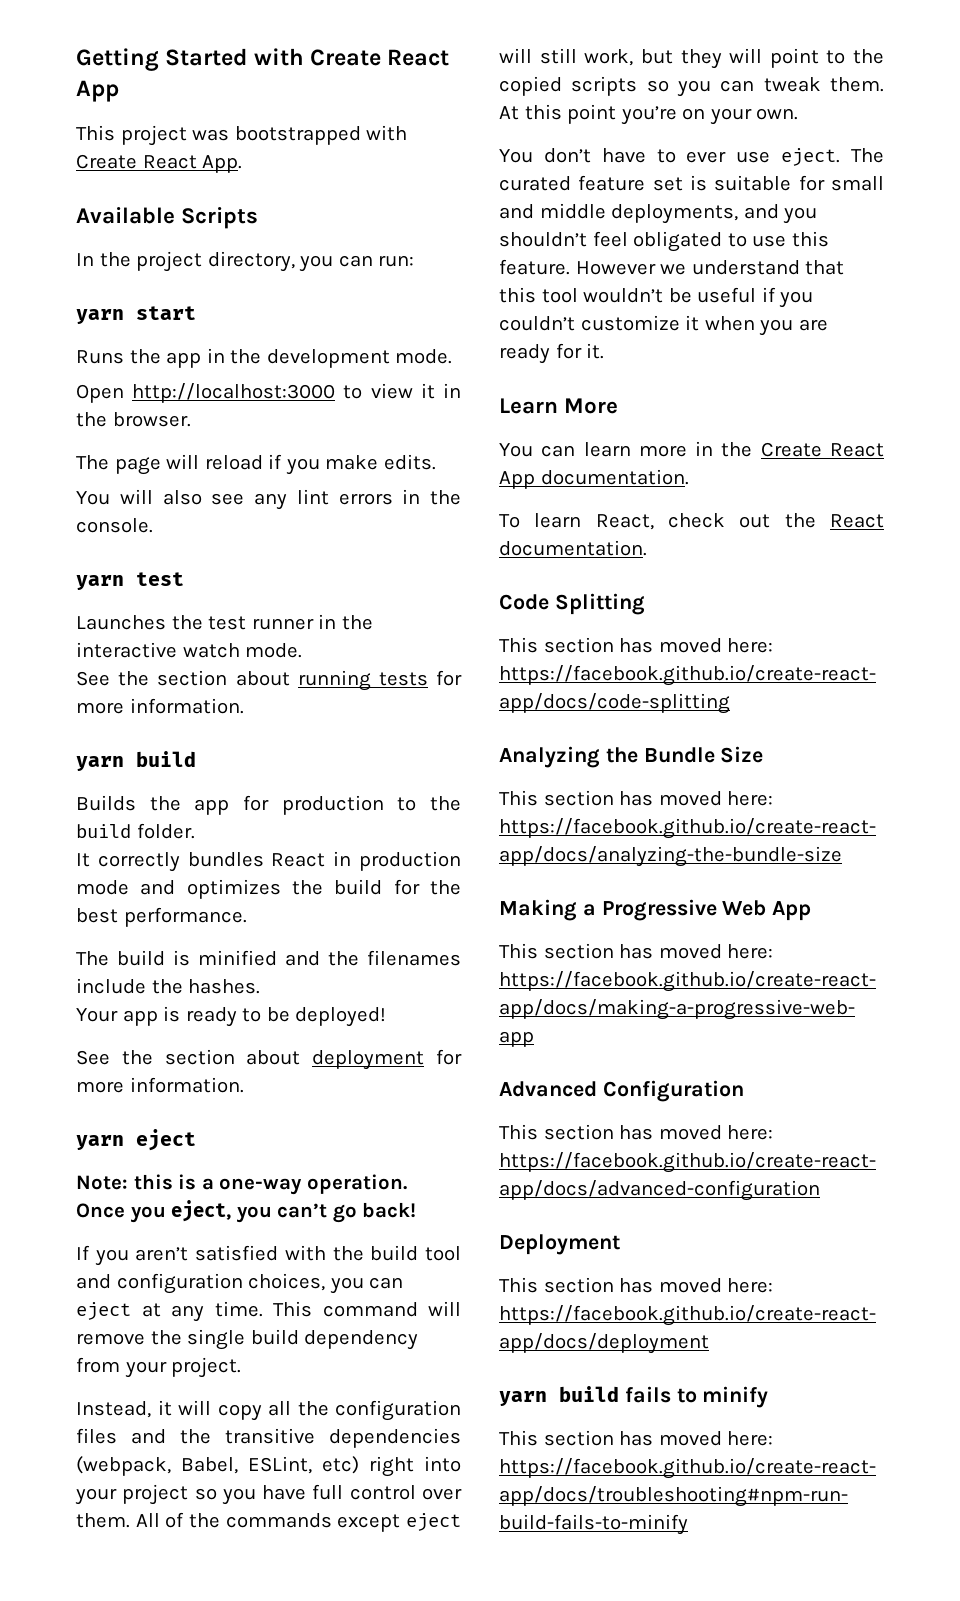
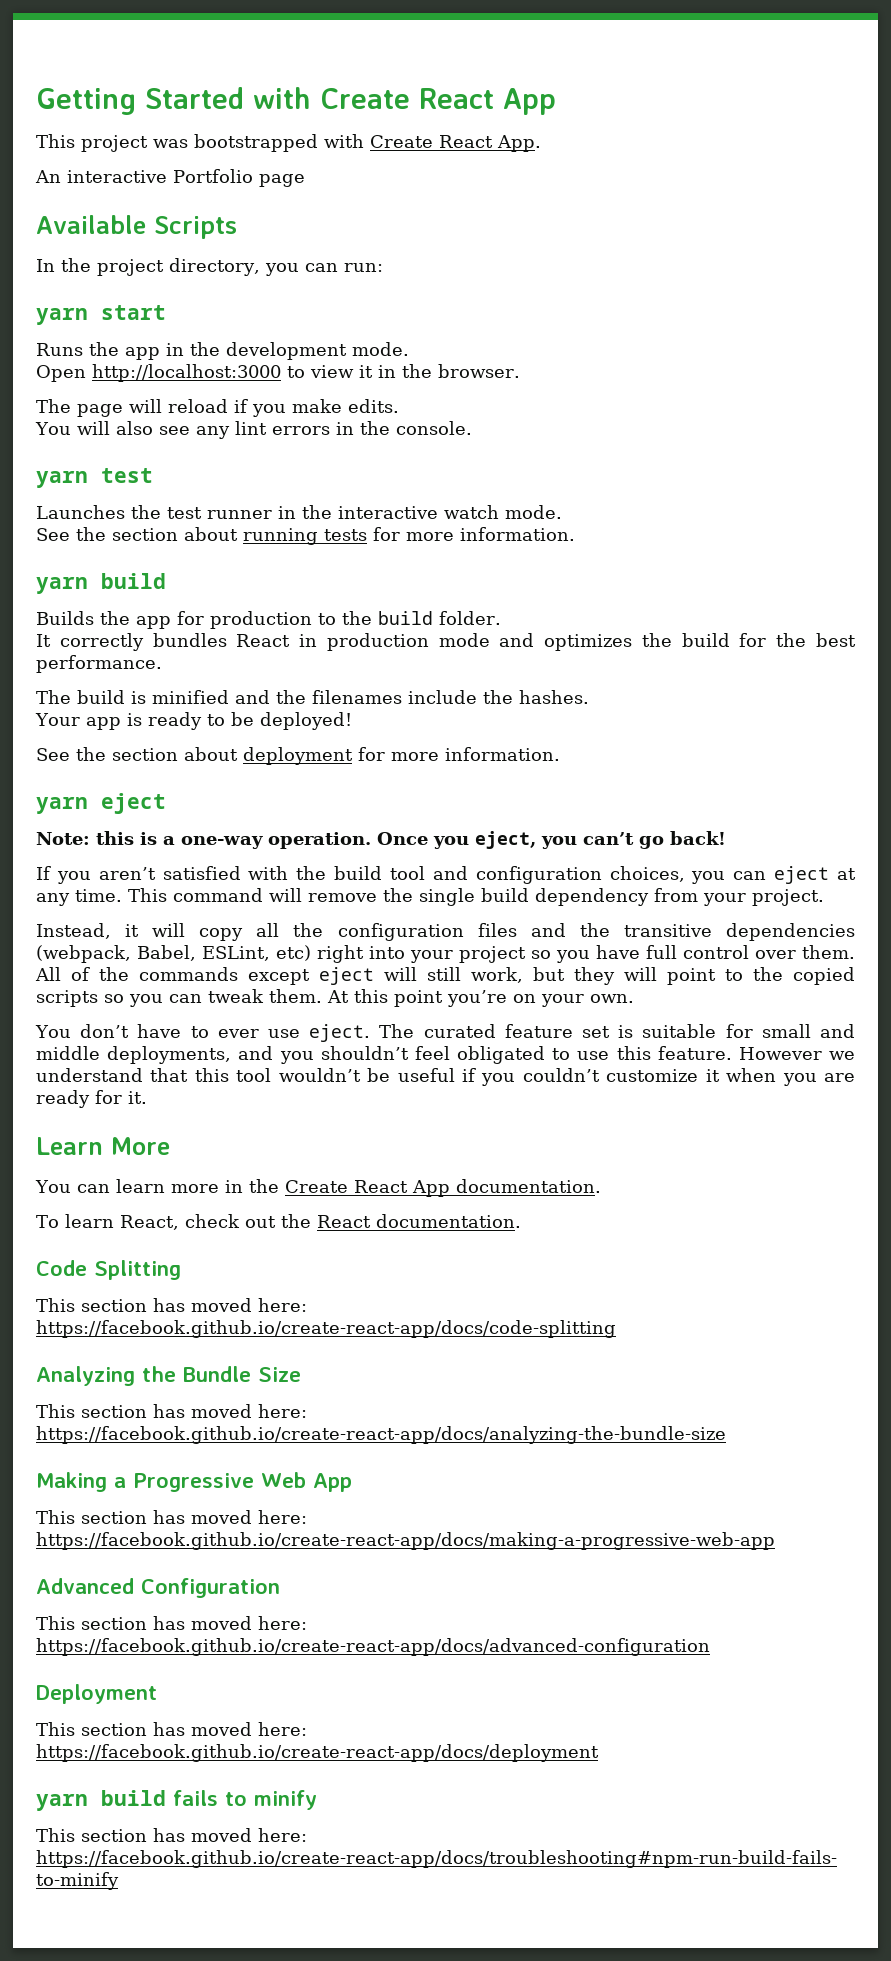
(243, 164) none -> [35,169,305,187] // An interactive Portfolio page

